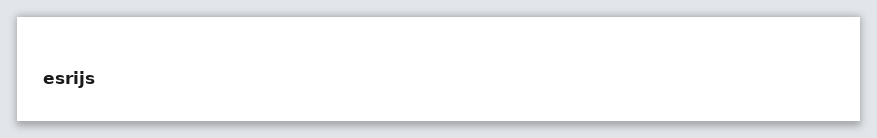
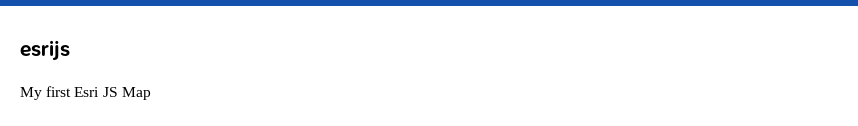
(95, 79) none -> [20,86,151,100] // My first Esri JS Map

